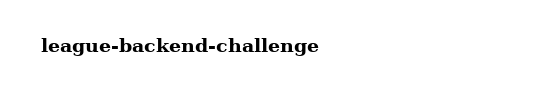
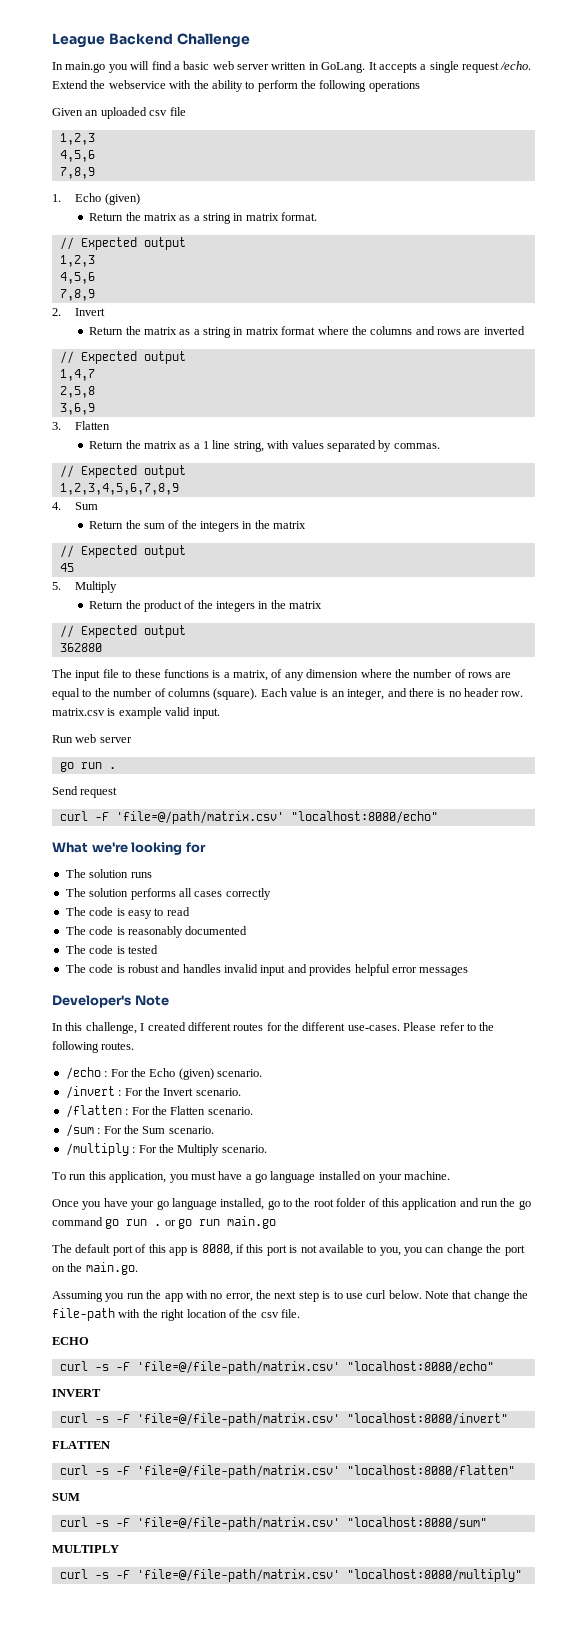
[41,38,319,56] league-backend-challenge -> [52,33,250,48] [52,61,532,73] [52,80,420,92] [52,107,186,119] [59,133,95,145] [59,150,95,162] [59,167,95,179] [52,193,140,205] [89,212,318,224] [59,237,186,250] [59,255,95,267] [59,272,95,284] [59,289,95,301] [52,308,106,316] [89,326,525,338] [59,351,186,364] [59,369,95,381] [59,386,95,398] [59,403,95,415] [52,421,111,430] [89,440,440,452] [59,465,186,478] [59,483,179,495] [52,502,99,510] [89,520,307,532] [59,545,186,558] [59,563,74,572] [52,581,118,593] [89,600,323,612] [59,625,186,638] [59,643,102,652] [52,669,512,681] [52,688,524,700] [52,707,220,719] [52,734,132,743] [59,762,116,772] [52,786,118,798] [59,811,438,824] [52,842,206,855] [65,869,152,878] [65,888,271,900] [65,907,190,919] [65,926,248,938] [65,945,158,954] [65,964,469,976] [52,995,169,1008] [52,1022,495,1034] [52,1041,135,1053] [65,1067,262,1080] [65,1086,241,1099] [65,1105,253,1118] [65,1124,214,1137] [65,1143,267,1156] [52,1171,450,1183] [52,1198,531,1210] [52,1216,277,1229] [52,1244,525,1256] [52,1262,138,1275] [52,1290,529,1302] [52,1308,300,1321] [52,1337,89,1345] [59,1361,494,1374] [52,1389,101,1397] [59,1413,508,1426] [52,1441,110,1449] [59,1465,515,1478] [52,1493,80,1501] [59,1517,487,1530] [52,1545,119,1553] [59,1569,522,1582] League Backend Challenge // In main.go you will find a basic web server written in GoLang. It accepts a single request /echo. Extend the webservice with the ability to perform the following operations // Given an uploaded csv file // 1,2,3 // 4,5,6 // 7,8,9 // 1. Echo (given) // Return the matrix as a string in matrix format. // // Expected output // 1,2,3 // 4,5,6 // 7,8,9 // 2. Invert // Return the matrix as a string in matrix format where the columns and rows are inverted // // Expected output // 1,4,7 // 2,5,8 // 3,6,9 // 3. Flatten // Return the matrix as a 1 line string, with values separated by commas. // // Expected output // 1,2,3,4,5,6,7,8,9 // 4. Sum // Return the sum of the integers in the matrix // // Expected output // 45 // 5. Multiply // Return the product of the integers in the matrix // // Expected output // 362880 // The input file to these functions is a matrix, of any dimension where the number of rows are equal to the number of columns (square). Each value is an integer, and there is no header row. matrix.csv is example valid input. // Run web server // go run . // Send request // curl -F 'file=@/path/matrix.csv' "localhost:8080/echo" // What we're looking for // The solution runs // The solution performs all cases correctly // The code is easy to read // The code is reasonably documented // The code is tested // The code is robust and handles invalid input and provides helpful error messages // Developer's Note // In this challenge, I created different routes for the different use-cases. Please refer to the following routes. // /echo : For the Echo (given) scenario. // /invert : For the Invert scenario. // /flatten : For the Flatten scenario. // /sum : For the Sum scenario. // /multiply : For the Multiply scenario. // To run this application, you must have a go language installed on your machine. // Once you have your go language installed, go to the root folder of this application and run the go command go run . or go run main.go // The default port of this app is 8080, if this port is not available to you, you can change the port on the main.go. // Assuming you run the app with no error, the next step is to use curl below. Note that change the file-path with the right location of the csv file. // ECHO // curl -s -F 'file=@/file-path/matrix.csv' "localhost:8080/echo" // INVERT // curl -s -F 'file=@/file-path/matrix.csv' "localhost:8080/invert" // FLATTEN // curl -s -F 'file=@/file-path/matrix.csv' "localhost:8080/flatten" // SUM // curl -s -F 'file=@/file-path/matrix.csv' "localhost:8080/sum" // MULTIPLY // curl -s -F 'file=@/file-path/matrix.csv' "localhost:8080/multiply"

